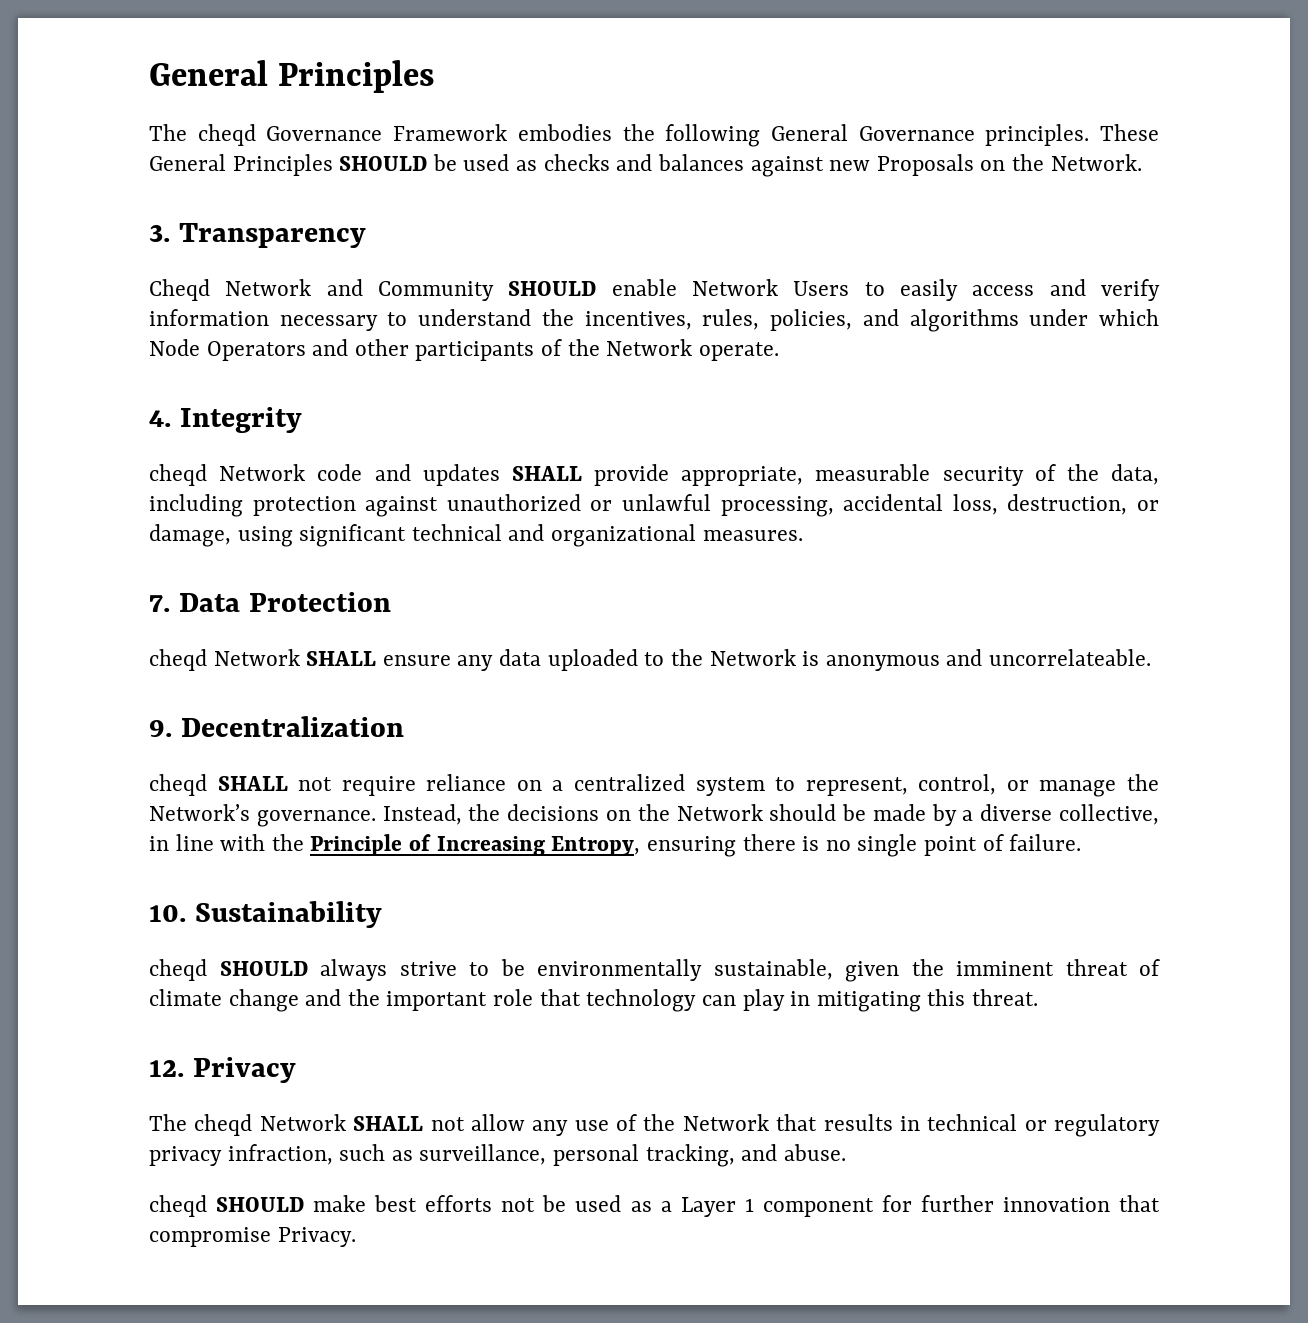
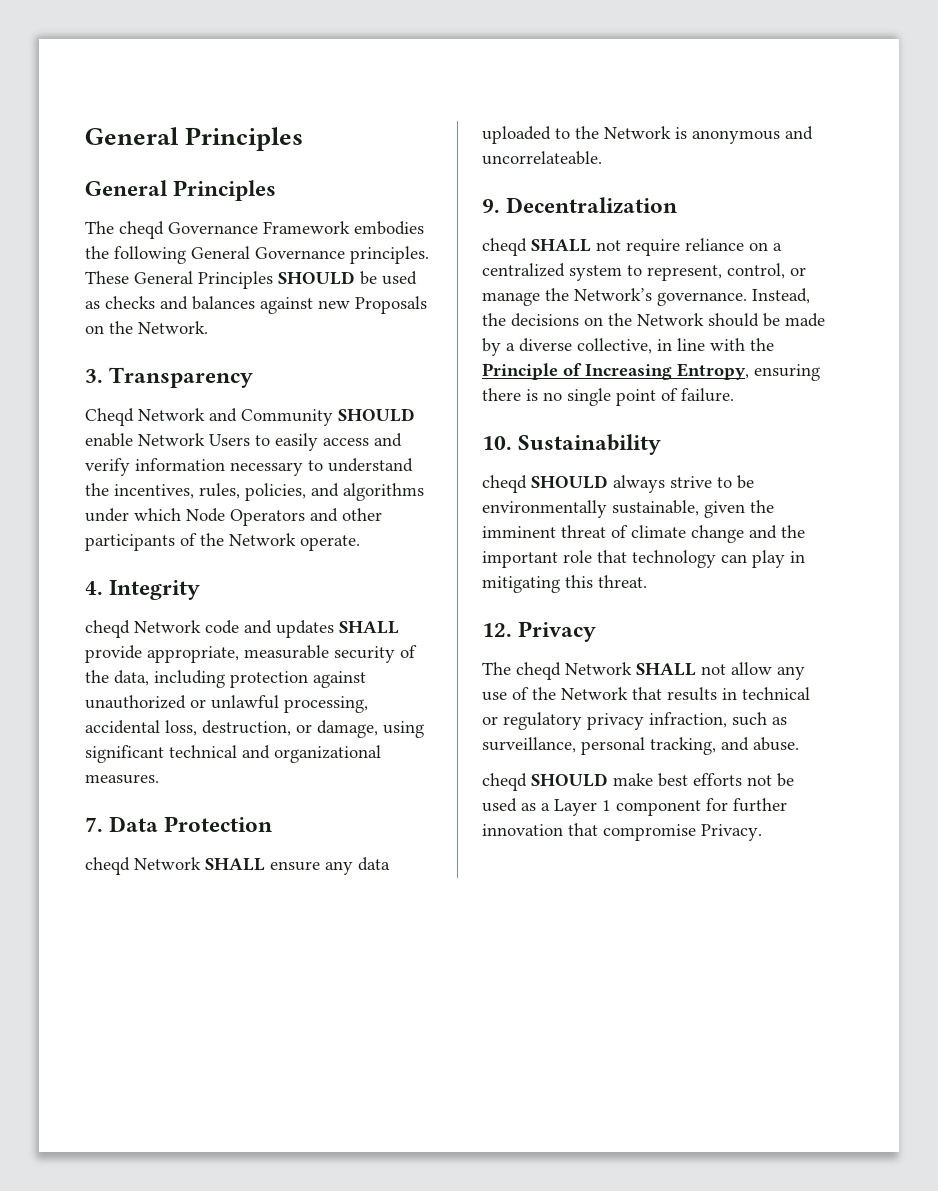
[149,60,435,93] General Principles -> [85,127,304,151] [85,180,277,201] General Principles // General Principles

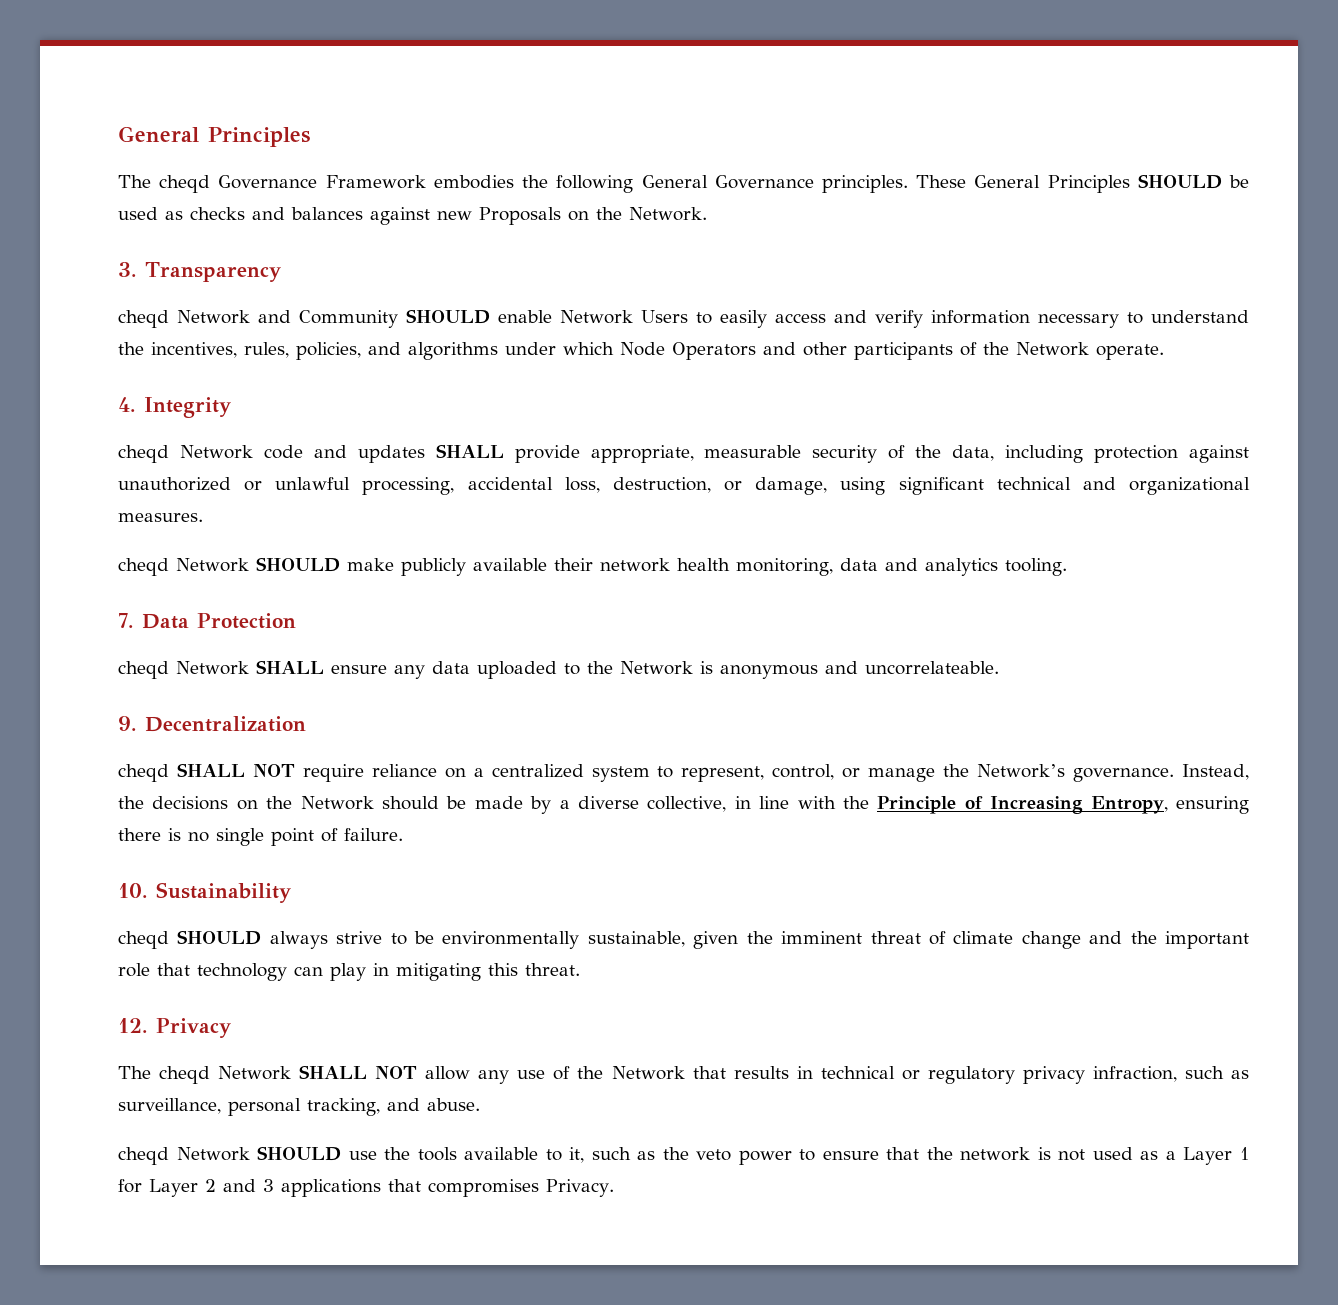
[85,127,304,151] [85,180,277,201] General Principles // General Principles -> [118,126,310,147] General Principles
[85,408,134,426] Cheqd -> [118,310,169,328] cheqd
(159, 779) none -> [118,557,1067,576] // cheqd Network SHOULD make publicly available their network health monitoring, data and analytics tooling.
[596,240,621,251] not -> [252,764,295,777] NOT
[701,664,726,675] not -> [375,1066,418,1079] NOT
[531,773,794,787] SHOULD make best efforts not be -> [176,1146,1086,1165] Network SHOULD use the tools available to it, such as the veto power to ensure that the network is not
[616,798,787,816] [482,823,696,841] component for further innovation that compromise -> [118,1179,539,1197] for Layer 2 and 3 applications that compromises

